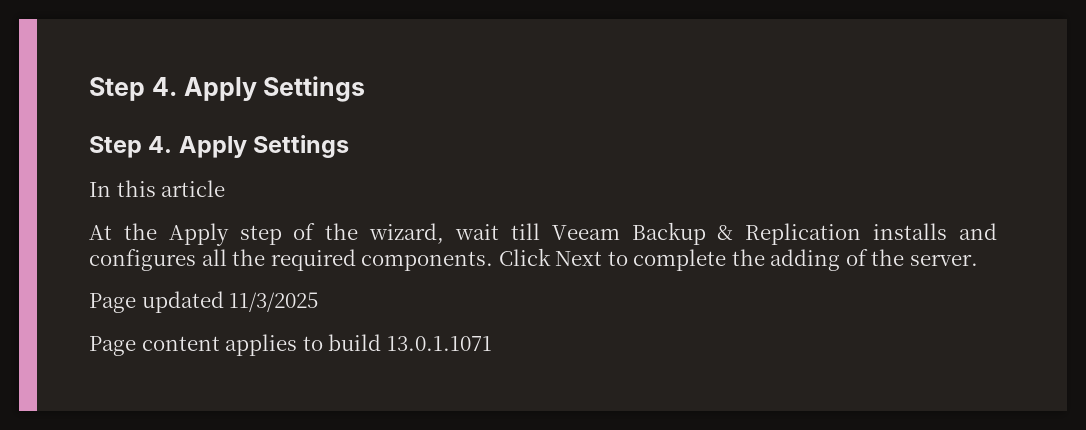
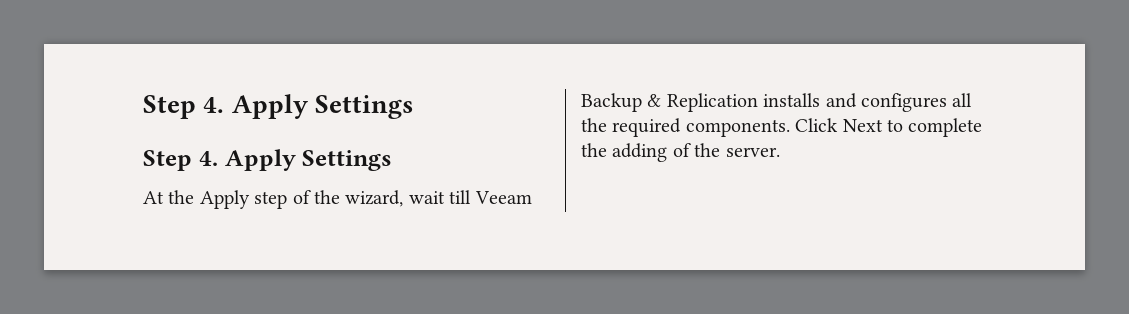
[89,180,226,197] // In this article -> (393, 160) none
[89,291,319,313] [89,334,492,356] // Page updated 11/3/2025 // Page content applies to build 13.0.1.1071 -> (780, 152) none

